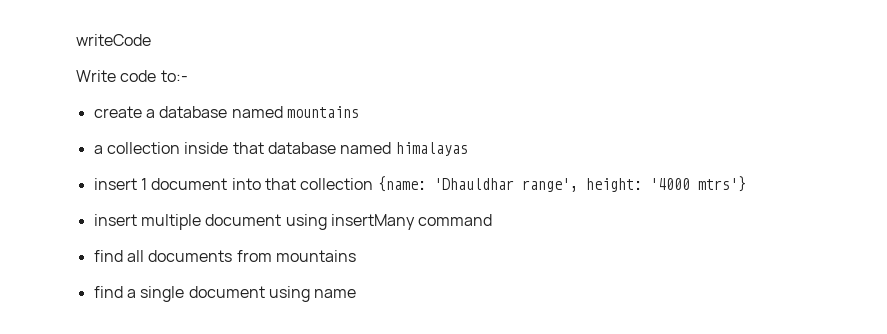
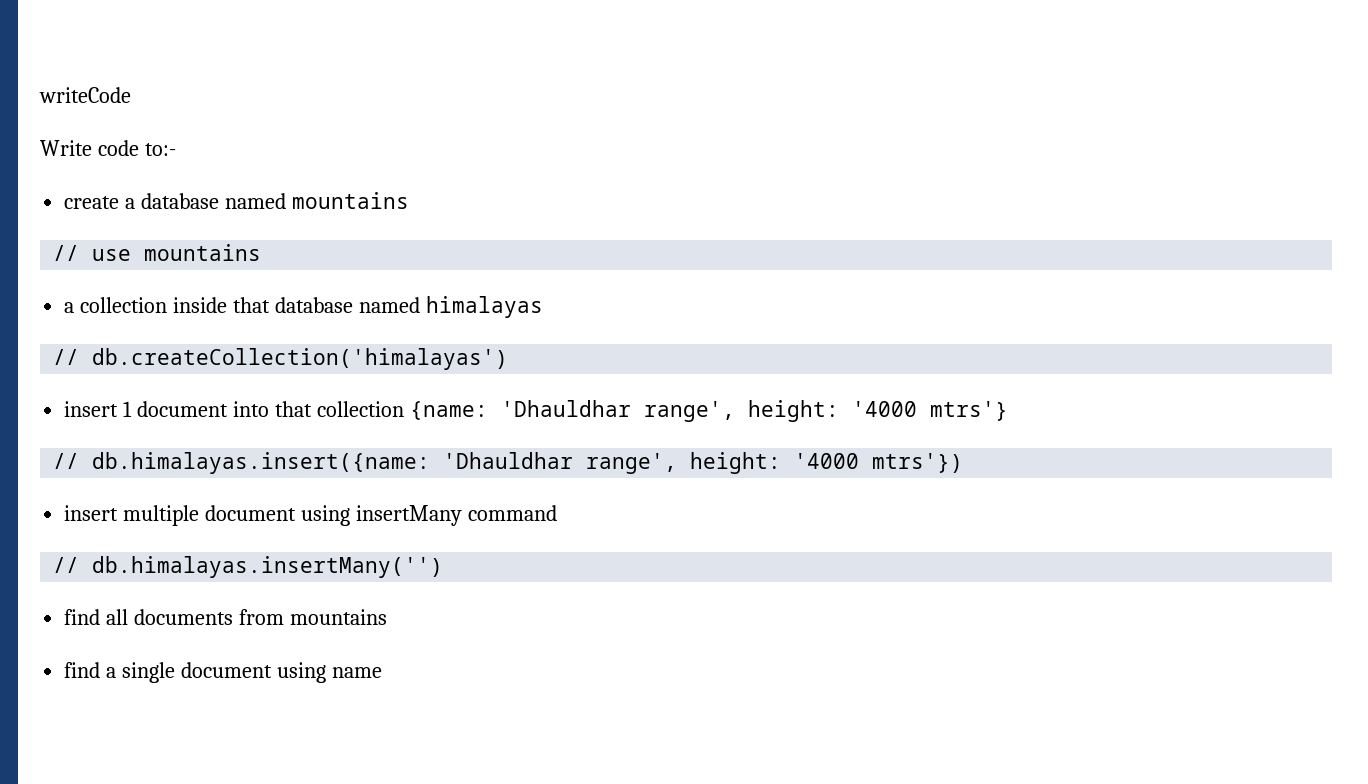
(359, 112) none -> [53,244,262,261] // // use mountains
(468, 149) none -> [53,348,509,370] // // db.createCollection('himalayas')
(746, 184) none -> [53,452,964,474] // // db.himalayas.insert({name: 'Dhauldhar range', height: '4000 mtrs'})
(493, 220) none -> [53,556,444,578] // // db.himalayas.insertMany('')

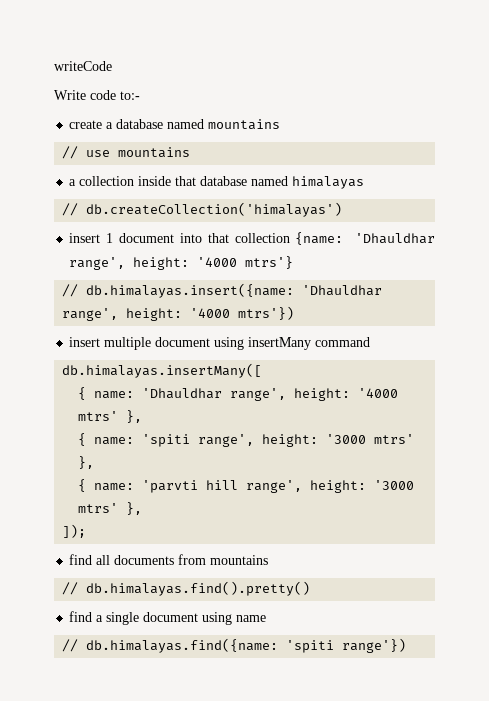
[53,556,444,578] // db.himalayas.insertMany('') -> [62,363,263,378] [78,387,399,401] [78,410,143,423] [78,433,415,447] [78,456,95,469] [78,479,415,493] [78,502,143,515] [62,524,87,538] db.himalayas.insertMany([ // { name: 'Dhauldhar range', height: '4000 mtrs' }, // { name: 'spiti range', height: '3000 mtrs' }, // { name: 'parvti hill range', height: '3000 mtrs' }, // ]);
(387, 617) none -> [62,581,311,596] // // db.himalayas.find().pretty()
(382, 672) none -> [62,638,407,653] // // db.himalayas.find({name: 'spiti range'})

